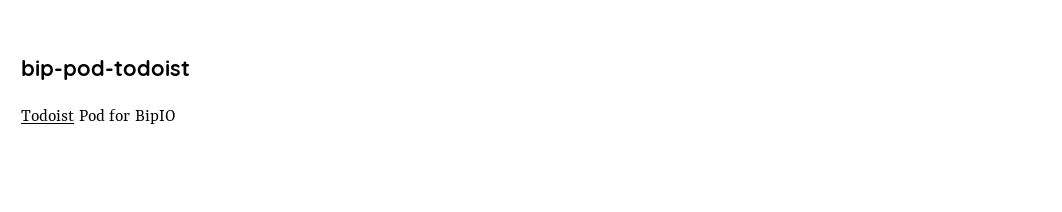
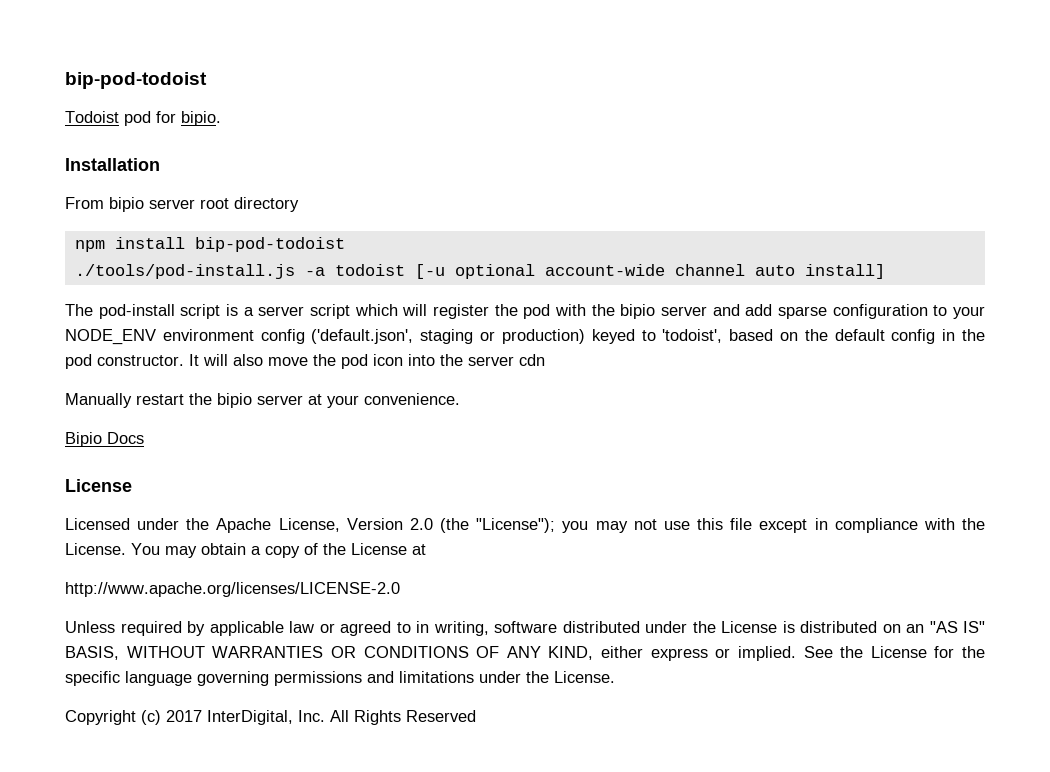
[78,109,177,124] Pod for BipIO -> [124,111,221,126] [65,158,160,171] [65,197,299,212] [74,237,345,252] [74,264,885,279] [65,304,985,319] [65,329,985,345] [65,354,545,369] [65,393,460,408] [65,432,144,447] [65,479,132,492] [65,518,985,533] [65,543,426,558] [65,582,400,597] [65,621,985,636] [65,646,985,661] [65,671,615,686] [65,710,476,725] pod for bipio. // Installation // From bipio server root directory // npm install bip-pod-todoist // ./tools/pod-install.js -a todoist [-u optional account-wide channel auto install] // The pod-install script is a server script which will register the pod with the bipio server and add sparse configuration to your NODE_ENV environment config ('default.json', staging or production) keyed to 'todoist', based on the default config in the pod constructor. It will also move the pod icon into the server cdn // Manually restart the bipio server at your convenience. // Bipio Docs // License // Licensed under the Apache License, Version 2.0 (the "License"); you may not use this file except in compliance with the License. You may obtain a copy of the License at // http://www.apache.org/licenses/LICENSE-2.0 // Unless required by applicable law or agreed to in writing, software distributed under the License is distributed on an "AS IS" BASIS, WITHOUT WARRANTIES OR CONDITIONS OF ANY KIND, either express or implied. See the License for the specific language governing permissions and limitations under the License. // Copyright (c) 2017 InterDigital, Inc. All Rights Reserved

